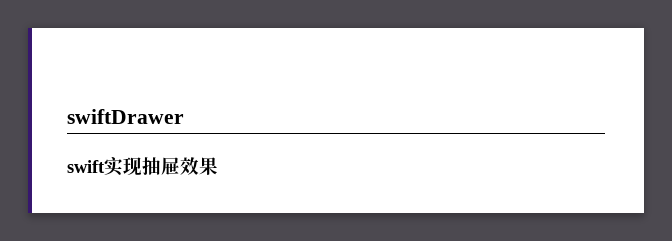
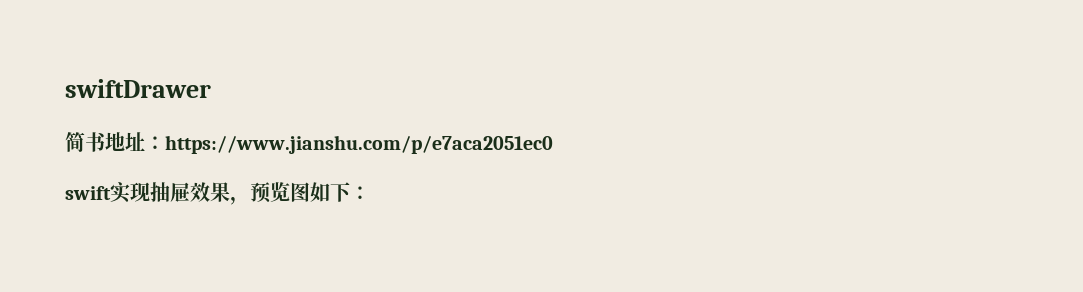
(184, 116) none -> [65,132,553,154] // 简书地址：https://www.jianshu.com/p/e7aca2051ec0
(218, 166) none -> [230,182,370,205] ，预览图如下：

